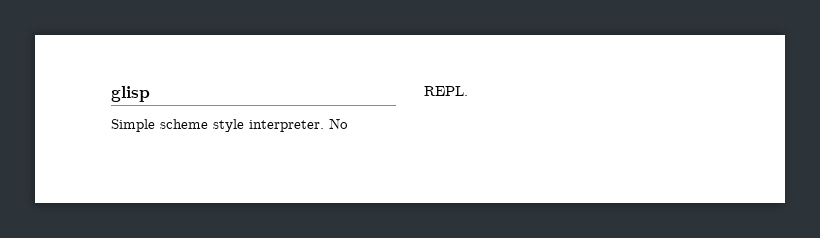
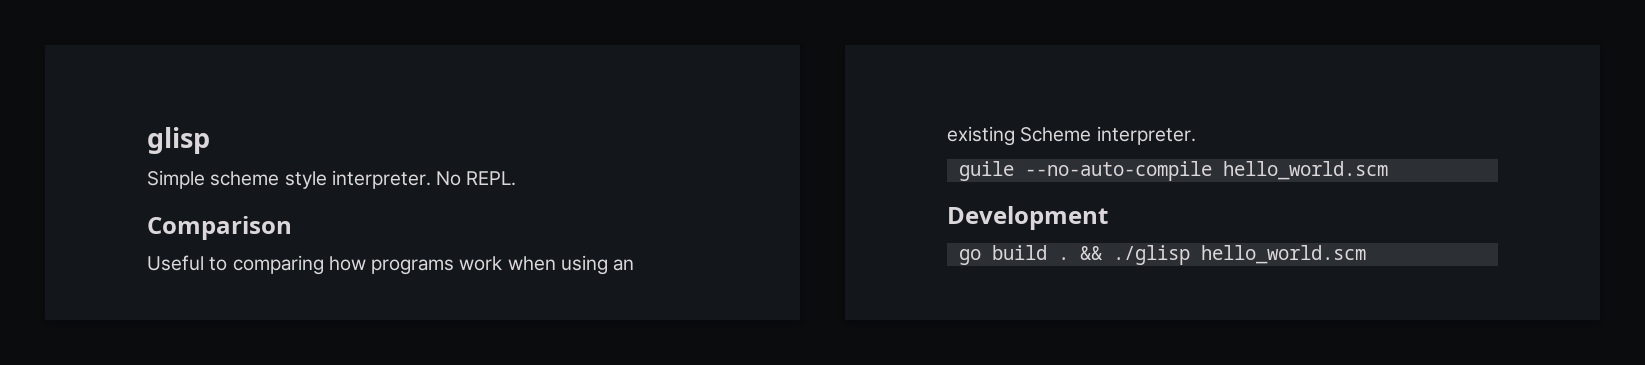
(468, 91) none -> [147,216,292,240] [147,255,635,275] [947,126,1196,146] [958,161,1388,181] [947,206,1108,230] [958,245,1366,265] // Comparison // Useful to comparing how programs work when using an existing Scheme interpreter. // guile --no-auto-compile hello_world.scm // Development // go build . && ./glisp hello_world.scm

